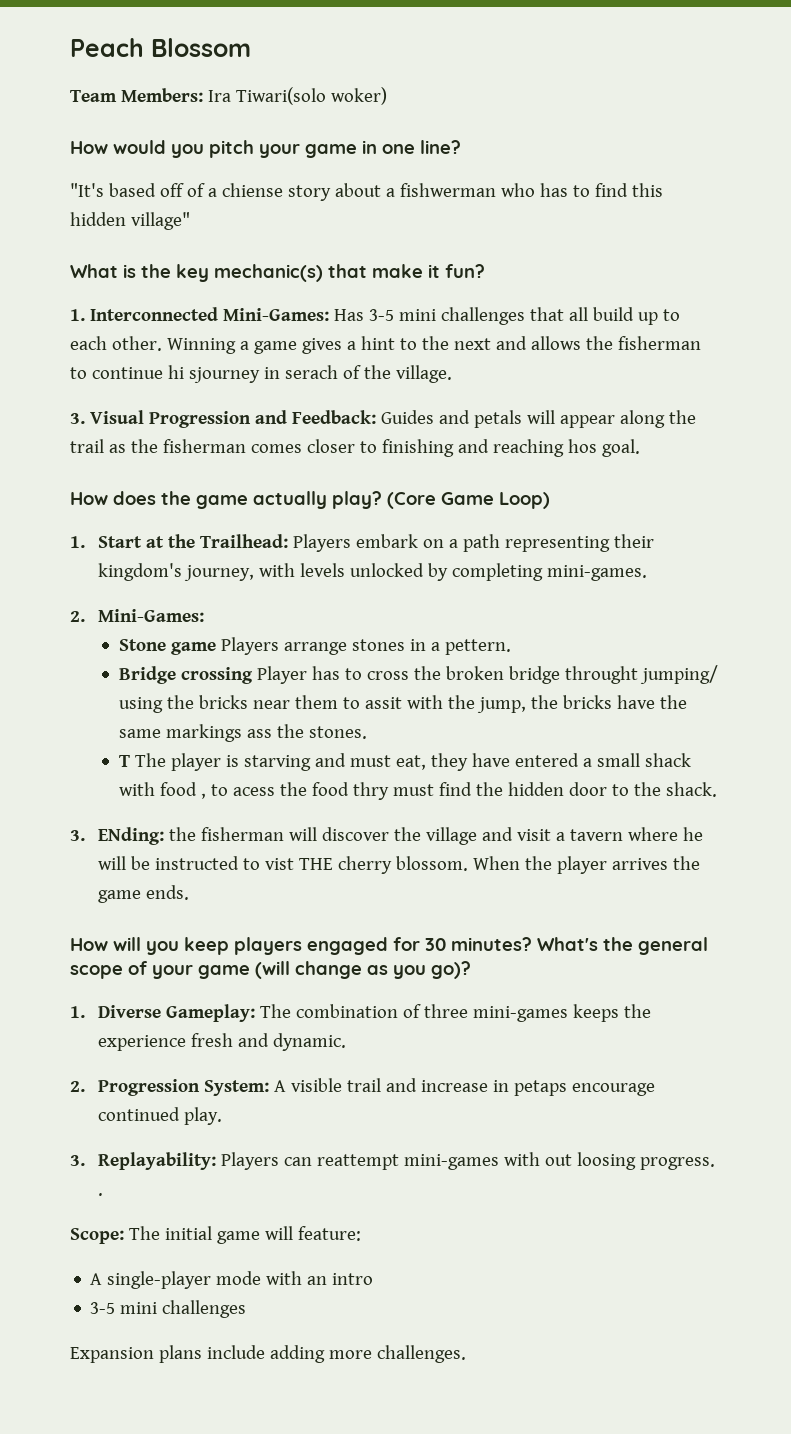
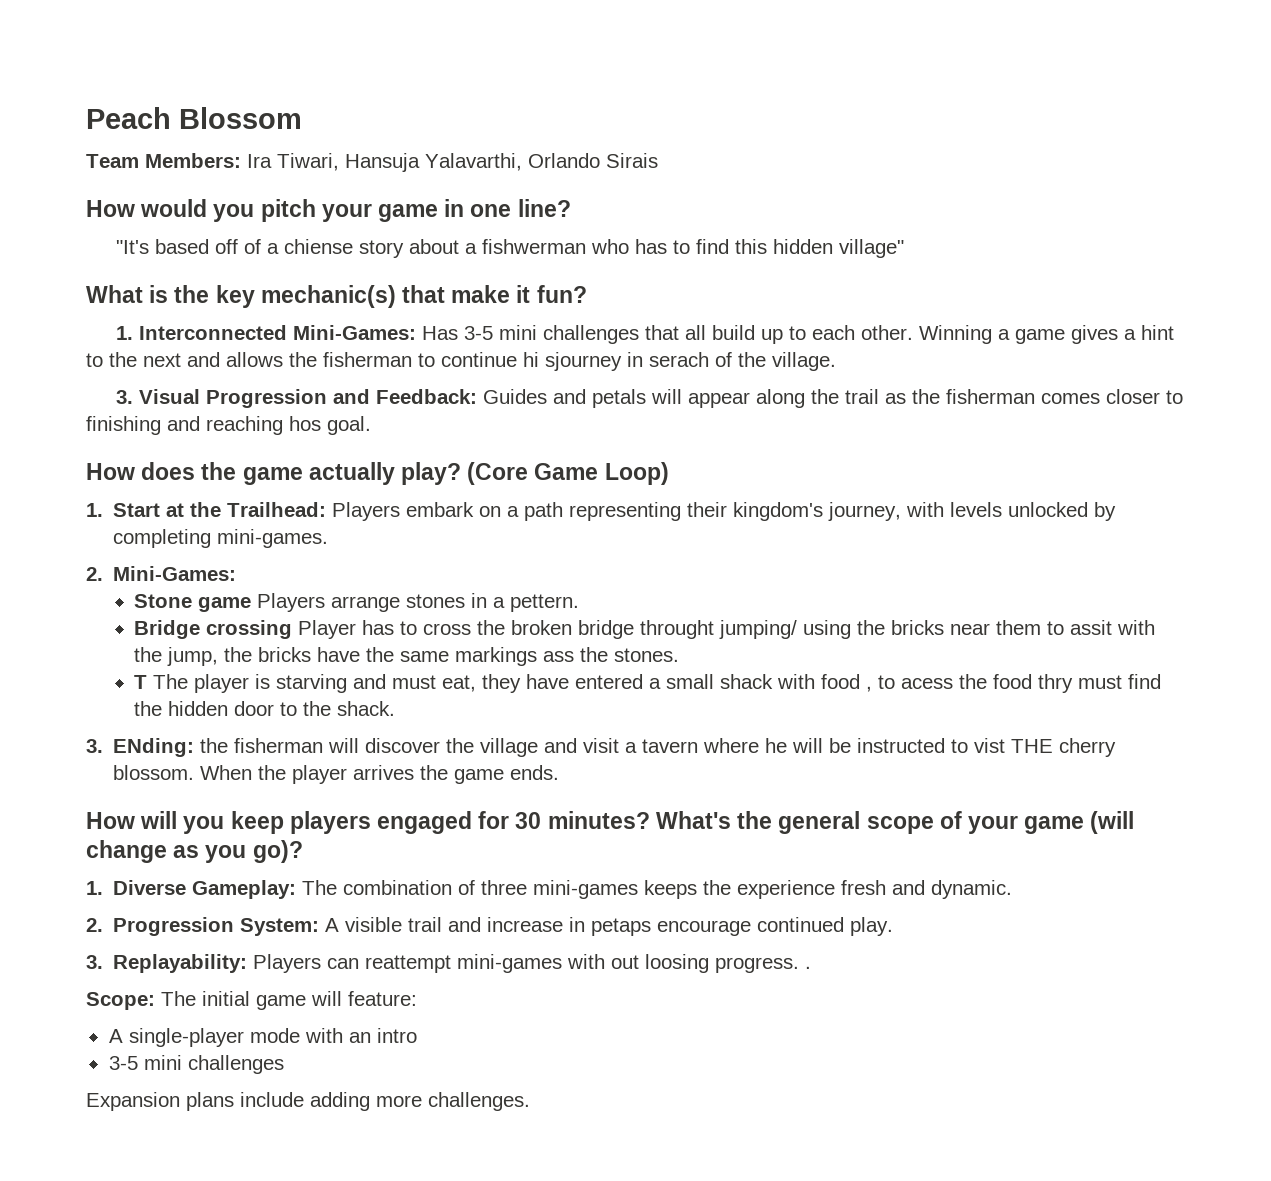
[235,87,387,105] Tiwari(solo woker) -> [277,153,658,172] Tiwari, Hansuja Yalavarthi, Orlando Sirais

